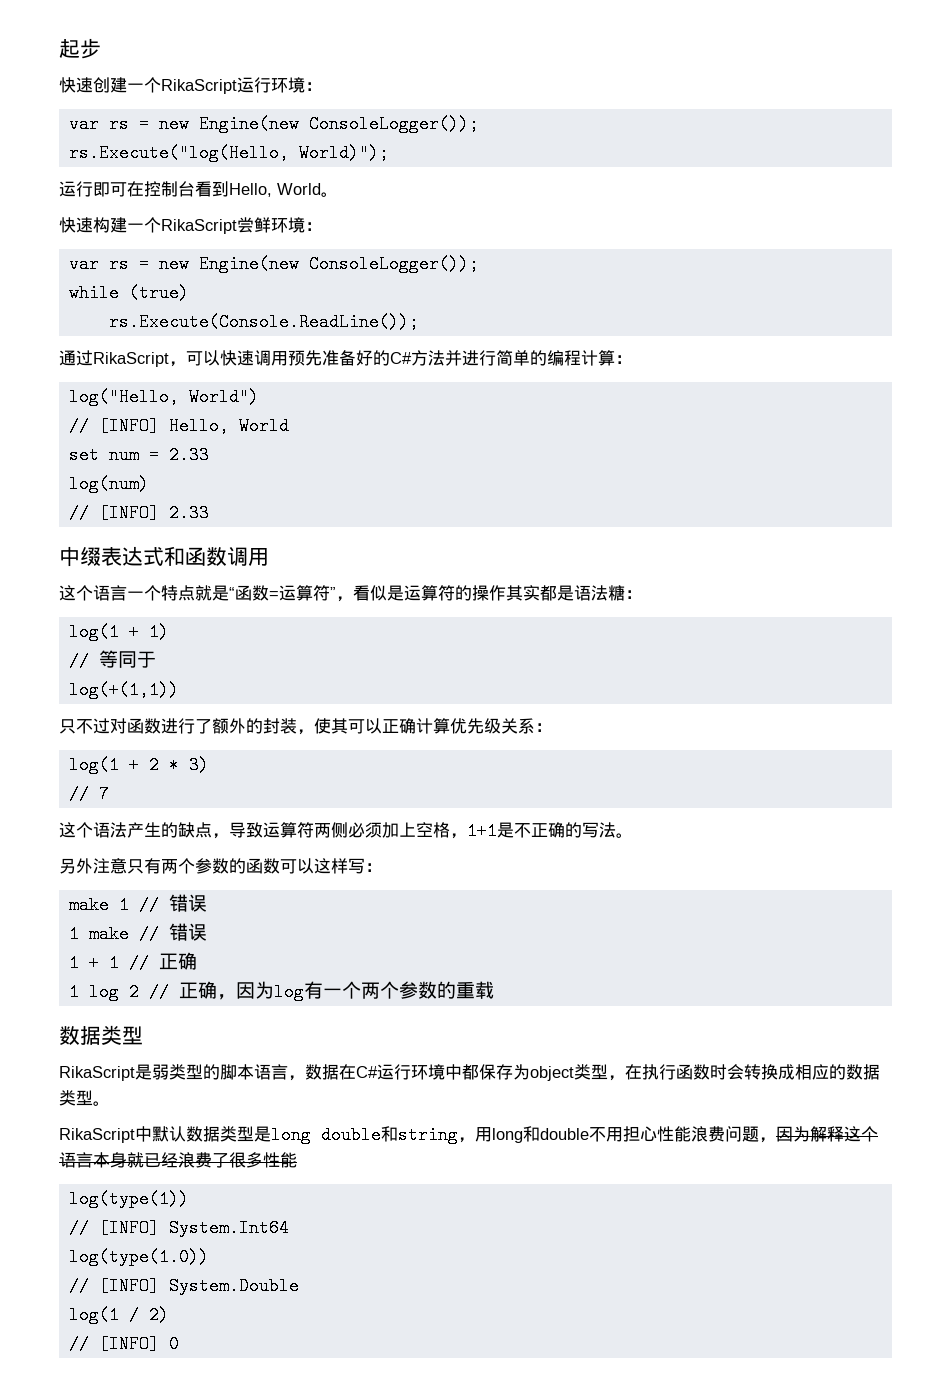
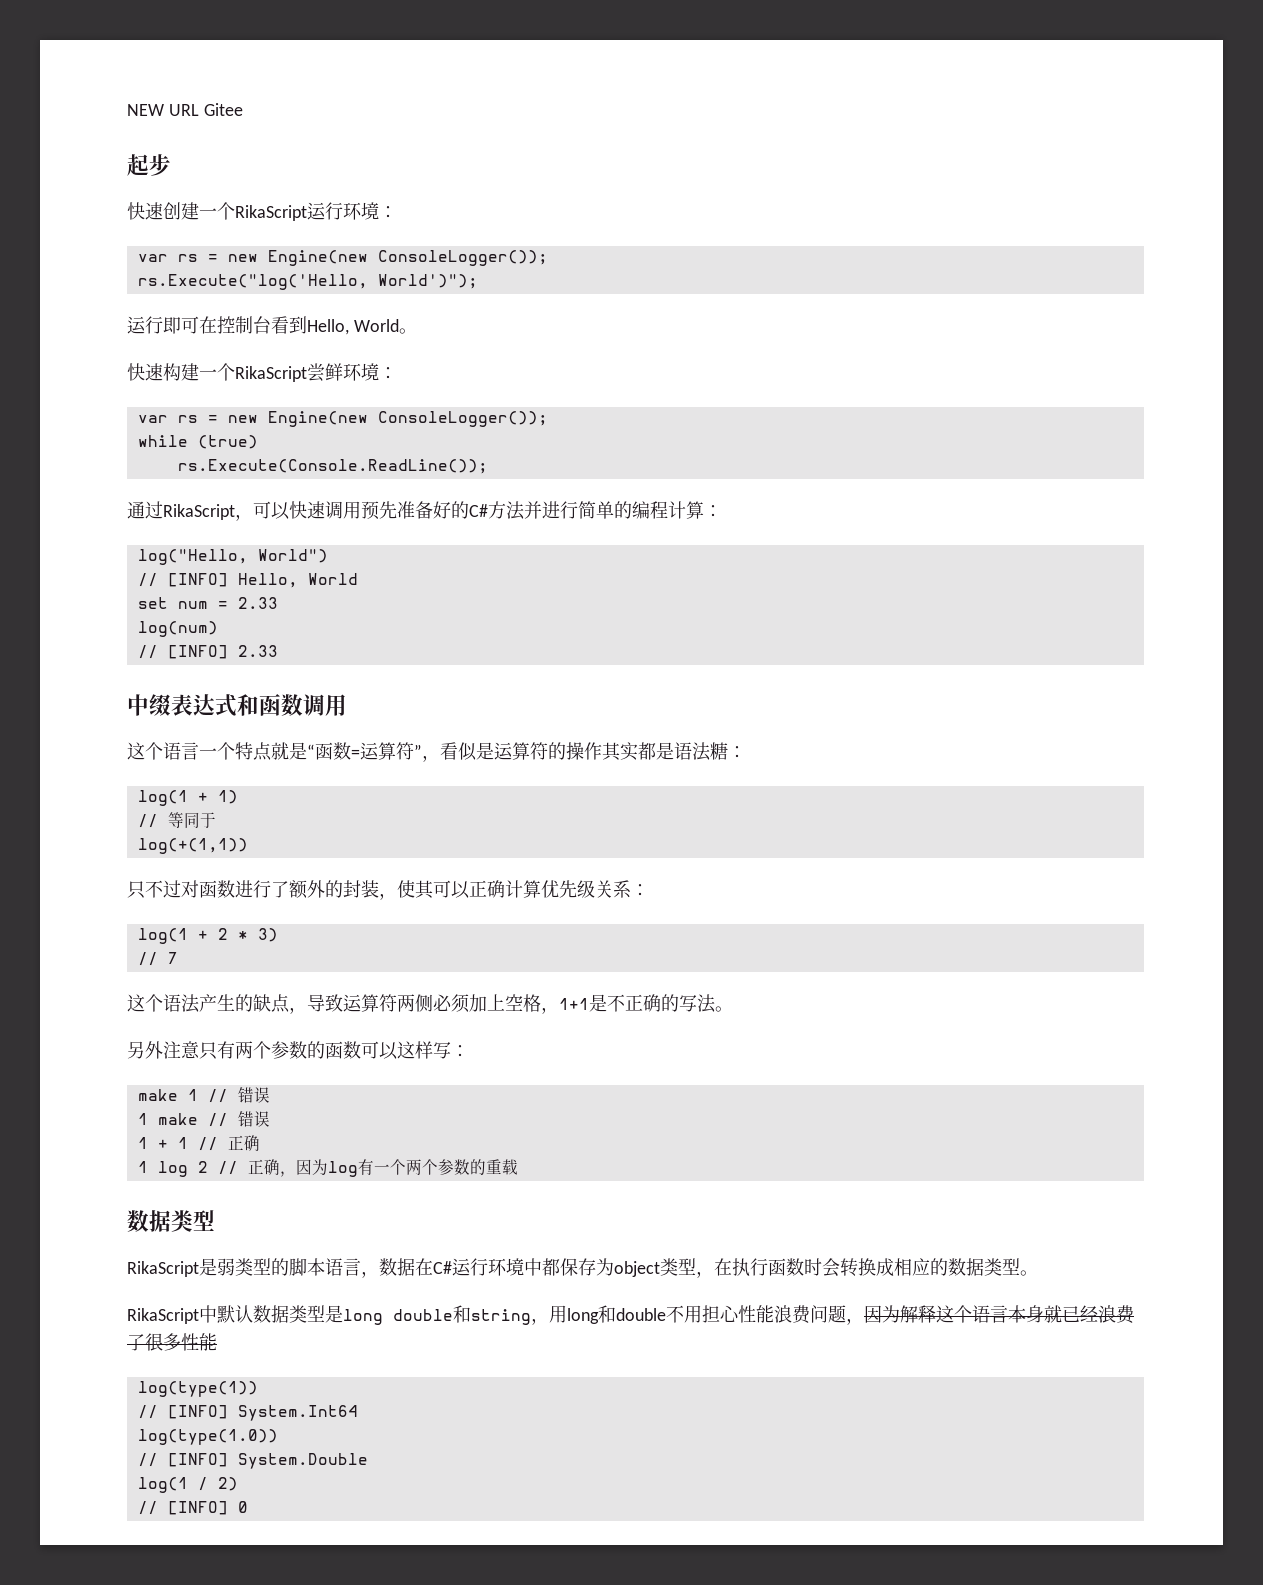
(59, 49) none -> [127,103,243,116] NEW URL Gitee //
[68,144,389,162] rs.Execute("log(Hello, World)"); -> [137,274,478,290] rs.Execute("log('Hello, World')");

